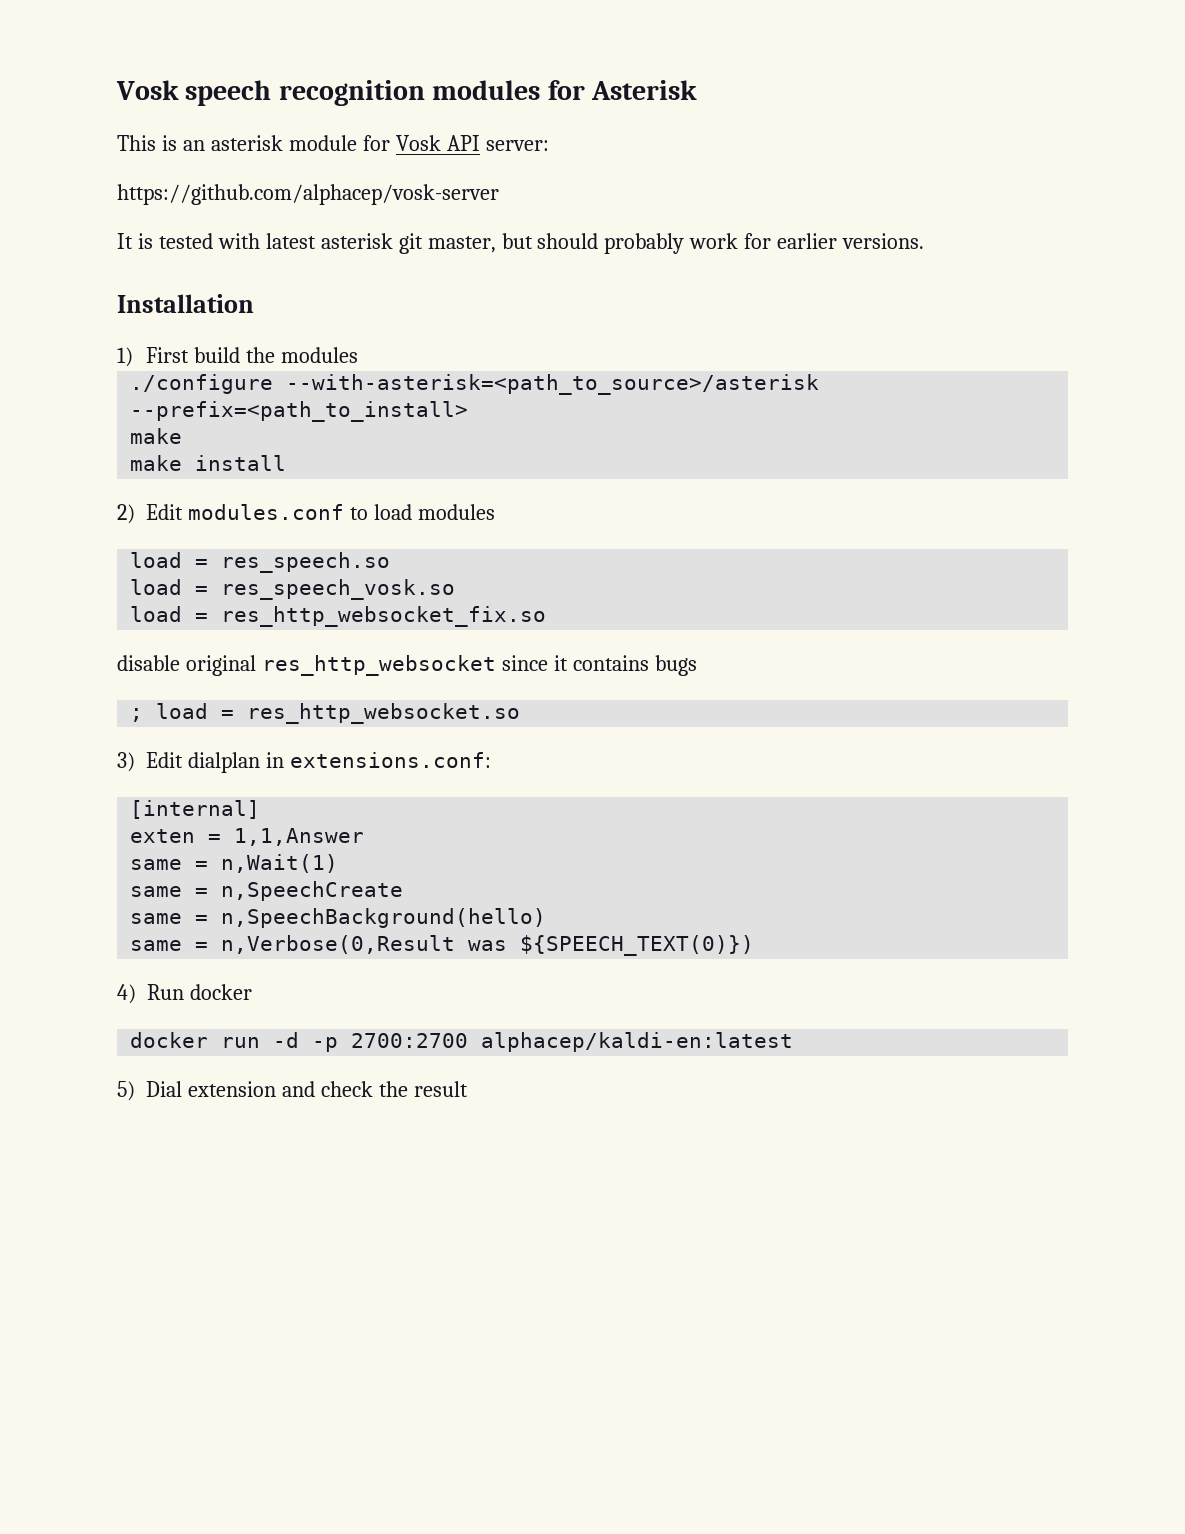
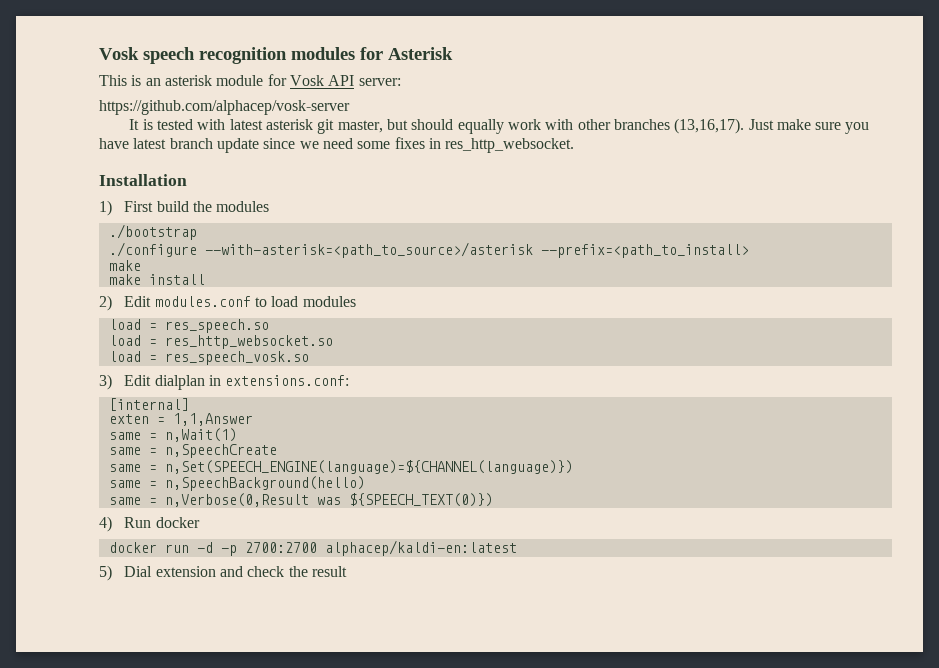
[604,233,925,254] probably work for earlier versions. -> [457,118,870,134] [99,137,575,153] equally work with other branches (13,16,17). Just make sure you have latest branch update since we need some fixes in res_http_websocket.
(358, 355) none -> [108,224,197,240] // ./bootstrap
[221,579,456,600] [130,606,547,627] [117,655,697,676] [130,703,521,724] res_speech_vosk.so // load = res_http_websocket_fix.so // disable original res_http_websocket since it contains bugs // ; load = res_http_websocket.so -> [164,335,333,349] [108,351,309,365] res_http_websocket.so // load = res_speech_vosk.so
(404, 891) none -> [108,460,573,474] // same = n,Set(SPEECH_ENGINE(language)=${CHANNEL(language)})

